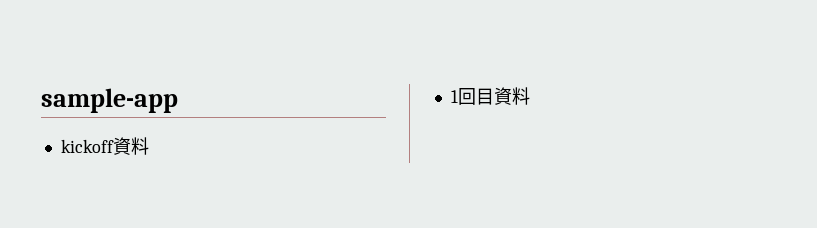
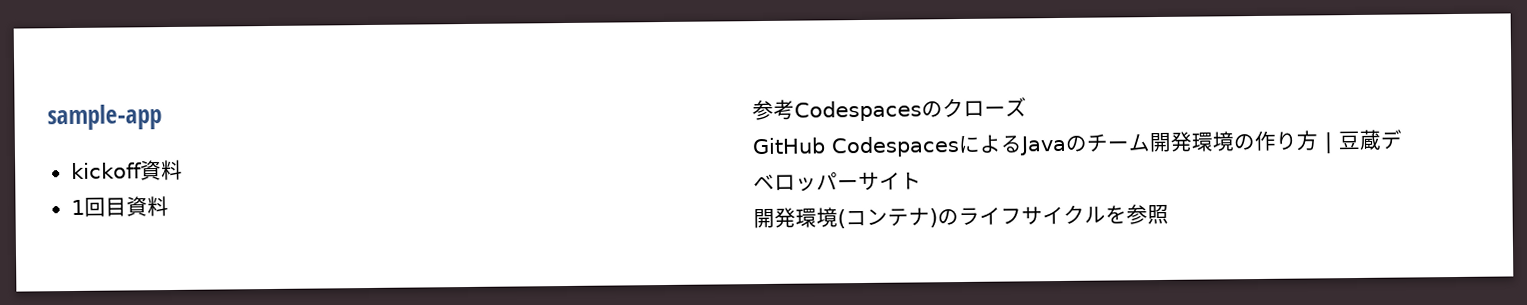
(530, 96) none -> [752,97,1027,122] [752,129,1403,158] [753,171,922,192] [753,204,1169,229] // 参考Codespacesのクローズ // GitHub CodespacesによるJavaのチーム開発環境の作り方 | 豆蔵デベロッパーサイト // 開発環境(コンテナ)のライフサイクルを参照

